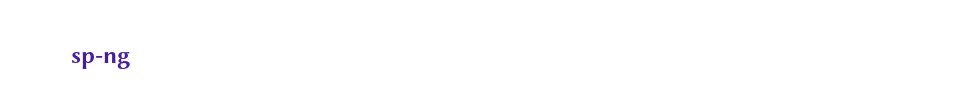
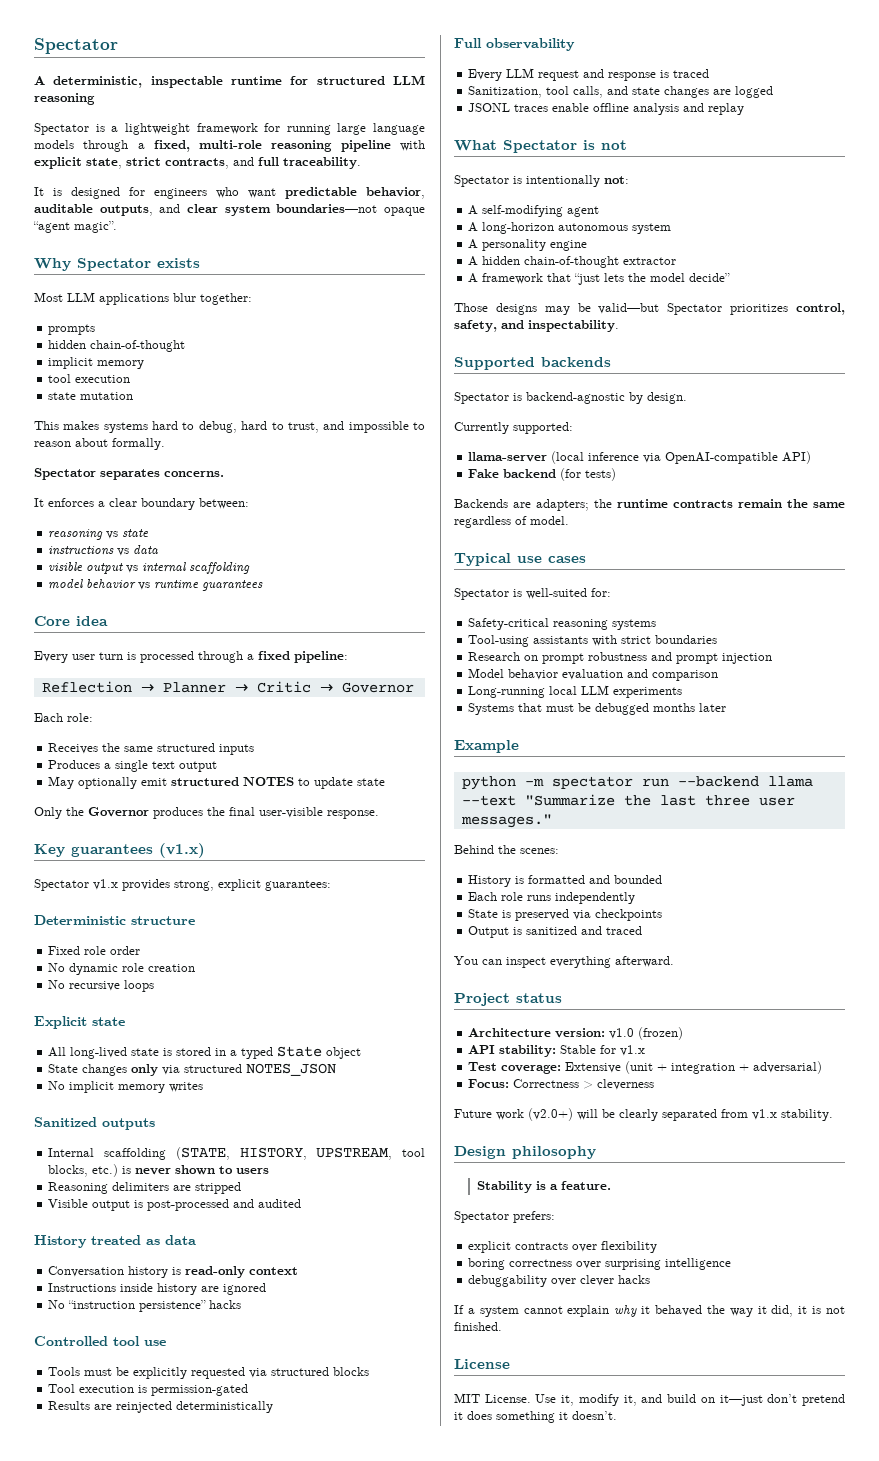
[71,52,130,69] sp-ng -> [34,38,118,54] [34,75,425,88] [34,93,95,105] [34,123,425,135] [34,140,425,152] [34,157,361,169] [34,187,425,199] [34,204,425,216] [33,221,117,233] [34,258,200,271] [34,292,252,305] [48,324,96,335] [48,340,186,352] [48,357,145,369] [48,374,131,383] [48,392,134,400] [34,421,426,433] [34,438,165,450] [34,468,224,480] [34,498,249,510] [48,529,150,540] [48,545,159,556] [48,562,251,574] [48,579,264,591] [34,616,108,626] [34,651,348,663] [41,681,414,693] [34,713,93,722] [48,743,255,755] [48,760,218,772] [48,776,386,789] [34,807,379,819] [34,843,205,858] [34,879,331,891] [34,915,195,925] [48,946,141,955] [48,963,196,975] [48,980,155,992] [34,1016,125,1029] [48,1046,362,1059] [48,1063,337,1076] [48,1081,204,1093] [34,1117,155,1130] [48,1147,425,1160] [48,1164,270,1177] [48,1182,242,1194] [48,1199,302,1211] [34,1235,196,1248] [48,1266,299,1278] [48,1283,267,1295] [48,1300,242,1312] [34,1336,166,1346] [48,1367,370,1379] [48,1384,249,1396] [48,1401,274,1413] [454,38,575,51] [468,68,710,81] [468,86,774,98] [468,103,745,115] [454,140,627,153] [454,175,629,187] [468,205,600,217] [468,222,672,234] [468,239,588,251] [468,256,677,268] [468,273,731,285] [454,303,845,315] [454,320,619,332] [454,357,611,370] [454,392,687,404] [454,422,573,434] [468,451,812,464] [468,468,617,481] [454,499,845,511] [454,516,569,528] [454,553,586,566] [454,588,611,600] [468,618,657,630] [468,635,718,647] [468,652,773,664] [468,668,719,681] [468,685,683,698] [468,703,727,715] [454,740,519,753] [461,776,813,790] [461,794,795,806] [460,814,552,828] [454,845,559,854] [468,875,663,887] [468,892,636,904] [468,909,663,921] [468,926,643,938] [454,956,674,968] [454,993,562,1006] [468,1027,684,1040] [468,1045,646,1057] [468,1061,823,1074] [468,1079,655,1090] [454,1108,833,1121] [454,1146,596,1159] [477,1181,612,1193] [454,1211,555,1223] [468,1241,658,1253] [468,1258,732,1270] [468,1275,651,1287] [454,1305,845,1317] [454,1322,502,1331] [454,1359,510,1369] [454,1393,845,1406] [454,1411,617,1423] Spectator // A deterministic, inspectable runtime for structured LLM reasoning // Spectator is a lightweight framework for running large language models through a fixed, multi-role reasoning pipeline with explicit state, strict contracts, and full traceability. // It is designed for engineers who want predictable behavior, auditable outputs, and clear system boundaries—not opaque “agent magic”. // Why Spectator exists // Most LLM applications blur together: // prompts // hidden chain-of-thought // implicit memory // tool execution // state mutation // This makes systems hard to debug, hard to trust, and impossible to reason about formally. // Spectator separates concerns. // It enforces a clear boundary between: // reasoning vs state // instructions vs data // visible output vs internal scaffolding // model behavior vs runtime guarantees // Core idea // Every user turn is processed through a fixed pipeline: // Reflection → Planner → Critic → Governor // Each role: // Receives the same structured inputs // Produces a single text output // May optionally emit structured NOTES to update state // Only the Governor produces the final user-visible response. // Key guarantees (v1.x) // Spectator v1.x provides strong, explicit guarantees: // Deterministic structure // Fixed role order // No dynamic role creation // No recursive loops // Explicit state // All long-lived state is stored in a typed State object // State changes only via structured NOTES_JSON // No implicit memory writes // Sanitized outputs // Internal scaffolding (STATE, HISTORY, UPSTREAM, tool blocks, etc.) is never shown to users // Reasoning delimiters are stripped // Visible output is post-processed and audited // History treated as data // Conversation history is read-only context // Instructions inside history are ignored // No “instruction persistence” hacks // Controlled tool use // Tools must be explicitly requested via structured blocks // Tool execution is permission-gated // Results are reinjected deterministically // Full observability // Every LLM request and response is traced // Sanitization, tool calls, and state changes are logged // JSONL traces enable offline analysis and replay // What Spectator is not // Spectator is intentionally not: // A self-modifying agent // A long-horizon autonomous system // A personality engine // A hidden chain-of-thought extractor // A framework that “just lets the model decide” // Those designs may be valid—but Spectator prioritizes control, safety, and inspectability. // Supported backends // Spectator is backend-agnostic by design. // Currently supported: // llama-server (local inference via OpenAI-compatible API) // Fake backend (for tests) // Backends are adapters; the runtime contracts remain the same regardless of model. // Typical use cases // Spectator is well-suited for: // Safety-critical reasoning systems // Tool-using assistants with strict boundaries // Research on prompt robustness and prompt injection // Model behavior evaluation and comparison // Long-running local LLM experiments // Systems that must be debugged months later // Example // python -m spectator run --backend llama --text "Summarize the last three user messages." // Behind the scenes: // History is formatted and bounded // Each role runs independently // State is preserved via checkpoints // Output is sanitized and traced // You can inspect everything afterward. // Project status // Architecture version: v1.0 (frozen) // API stability: Stable for v1.x // Test coverage: Extensive (unit + integration + adversarial) // Focus: Correctness > cleverness // Future work (v2.0+) will be clearly separated from v1.x stability. // Design philosophy // Stability is a feature. // Spectator prefers: // explicit contracts over flexibility // boring correctness over surprising intelligence // debuggability over clever hacks // If a system cannot explain why it behaved the way it did, it is not finished. // License // MIT License. Use it, modify it, and build on it—just don’t pretend it does something it doesn’t.

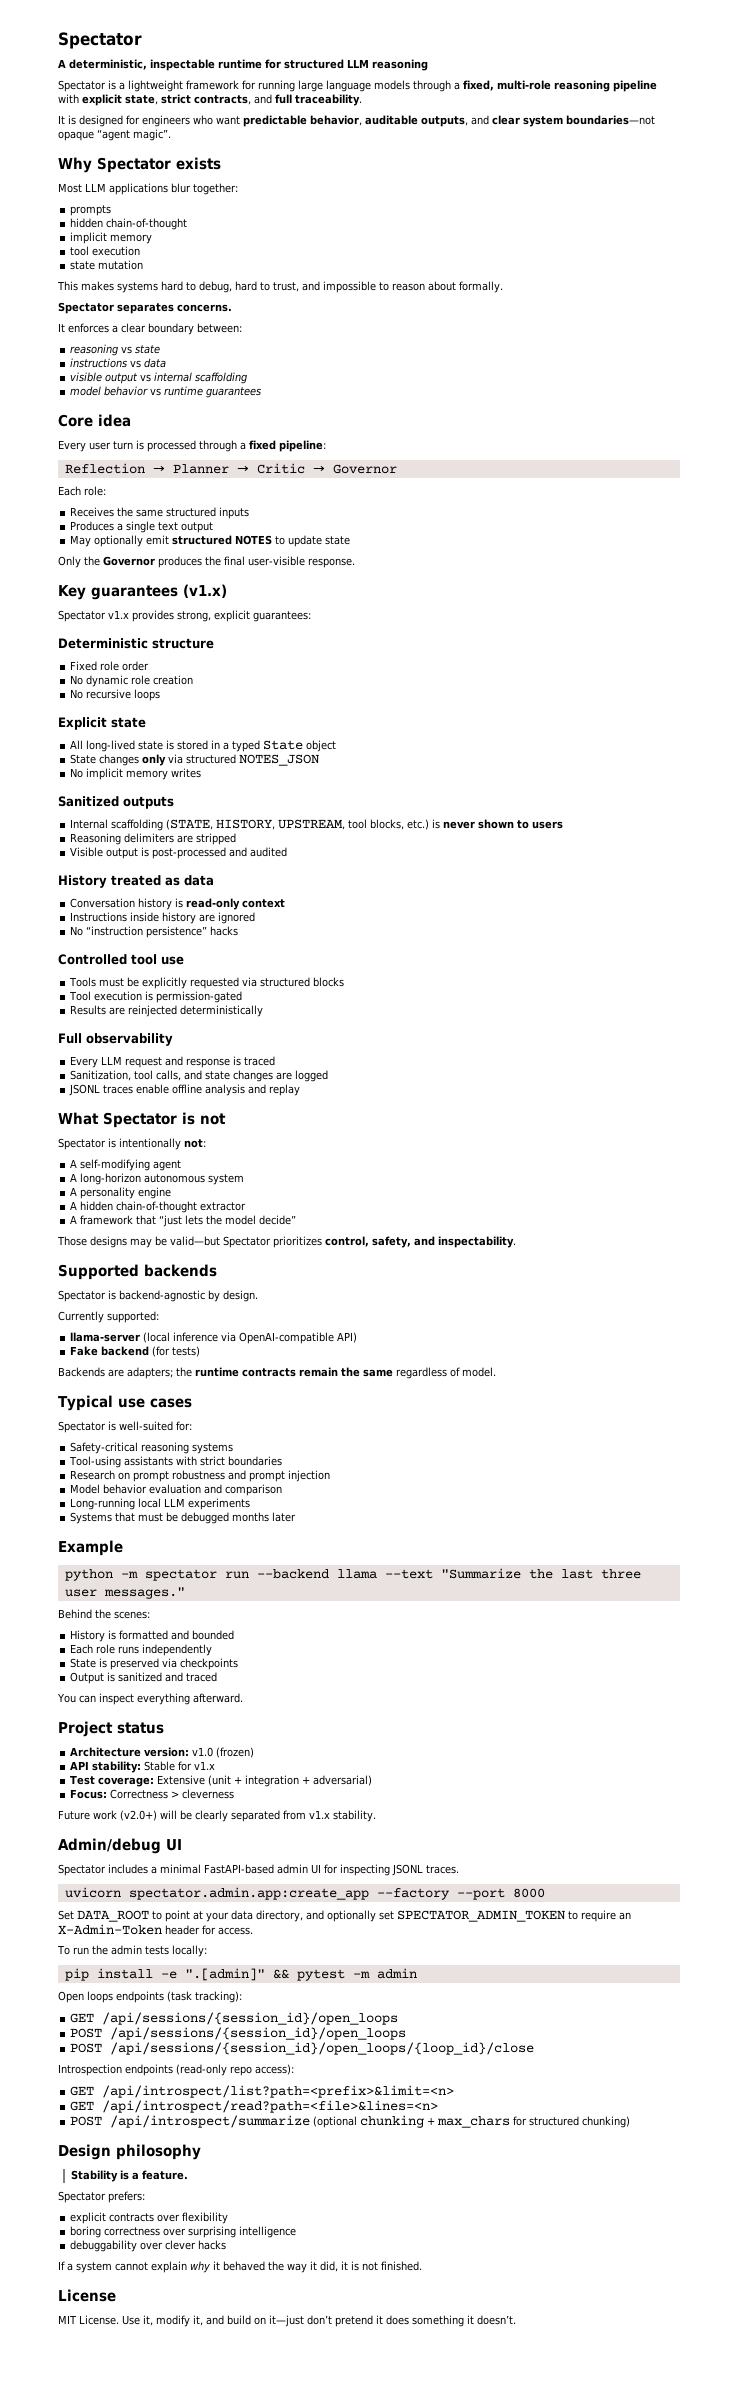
(833, 1115) none -> [58,1838,182,1854] [58,1864,459,1876] [64,1887,545,1900] [58,1910,631,1922] [58,1924,253,1935] [57,1945,207,1957] [64,1968,417,1981] [58,1991,242,2003] [70,2012,399,2025] [70,2027,407,2040] [70,2042,535,2055] [58,2064,294,2076] [70,2085,455,2098] [70,2100,439,2113] [70,2115,631,2128] // Admin/debug UI // Spectator includes a minimal FastAPI-based admin UI for inspecting JSONL traces. // uvicorn spectator.admin.app:create_app --factory --port 8000 // Set DATA_ROOT to point at your data directory, and optionally set SPECTATOR_ADMIN_TOKEN to require an X-Admin-Token header for access. // To run the admin tests locally: // pip install -e ".[admin]" && pytest -m admin // Open loops endpoints (task tracking): // GET /api/sessions/{session_id}/open_loops // POST /api/sessions/{session_id}/open_loops // POST /api/sessions/{session_id}/open_loops/{loop_id}/close // Introspection endpoints (read-only repo access): // GET /api/introspect/list?path=<prefix>&limit=<n> // GET /api/introspect/read?path=<file>&lines=<n> // POST /api/introspect/summarize (optional chunking + max_chars for structured chunking)

